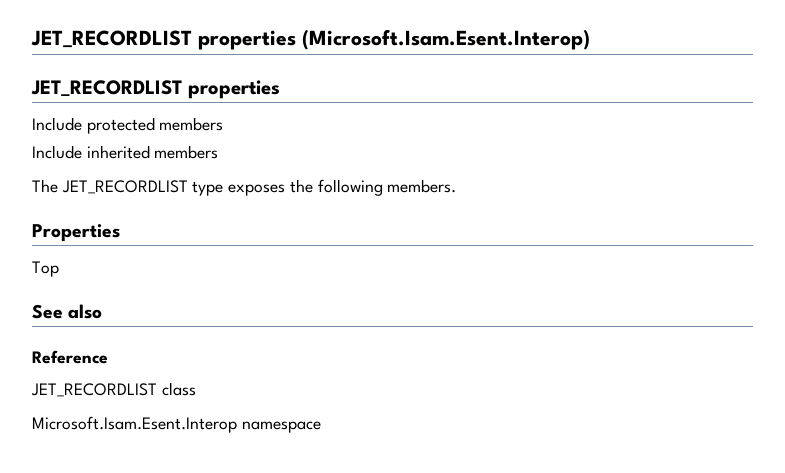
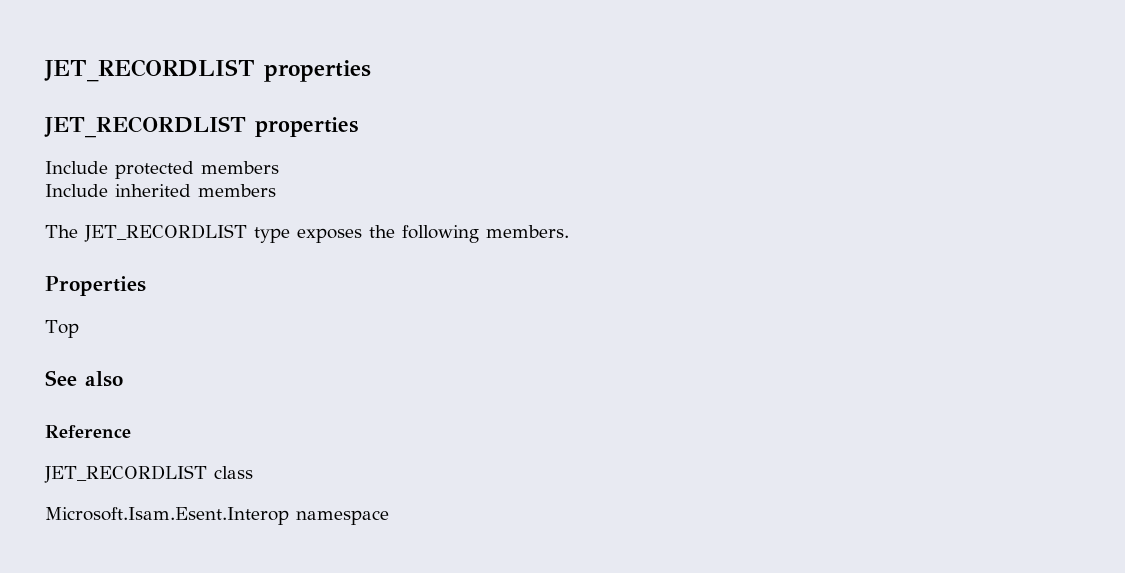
[31,29,590,50] JET_RECORDLIST properties (Microsoft.Isam.Esent.Interop) -> [44,59,371,82] JET_RECORDLIST properties

